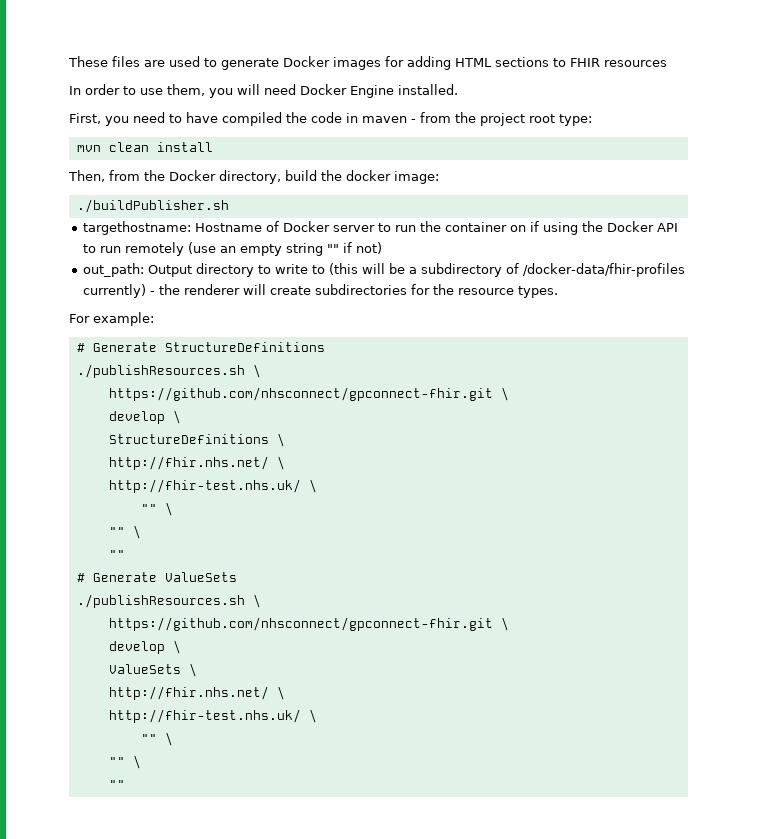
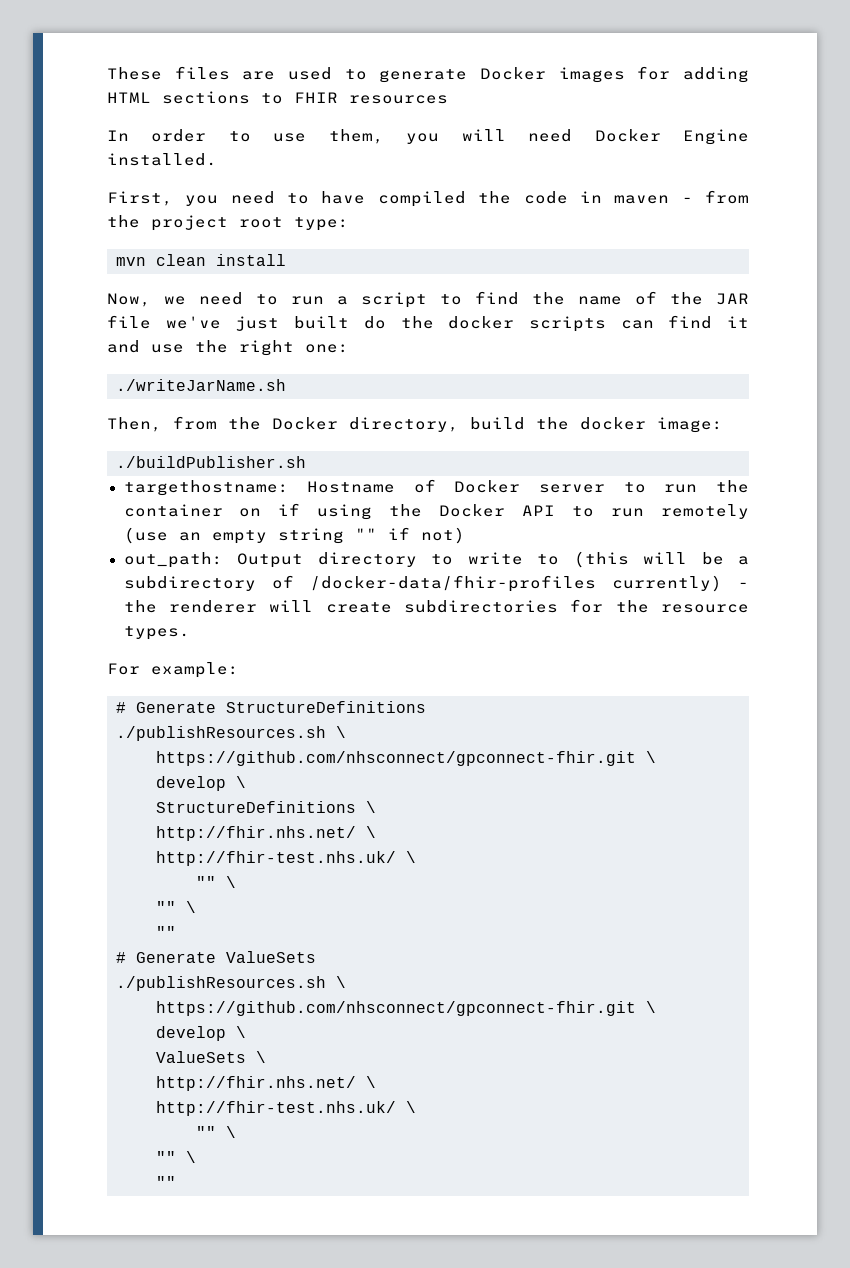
(213, 147) none -> [107,291,749,308] [107,315,750,332] [107,340,349,356] [116,379,286,391] // Now, we need to run a script to find the name of the JAR file we've just built do the docker scripts can find it and use the right one: // ./writeJarName.sh

